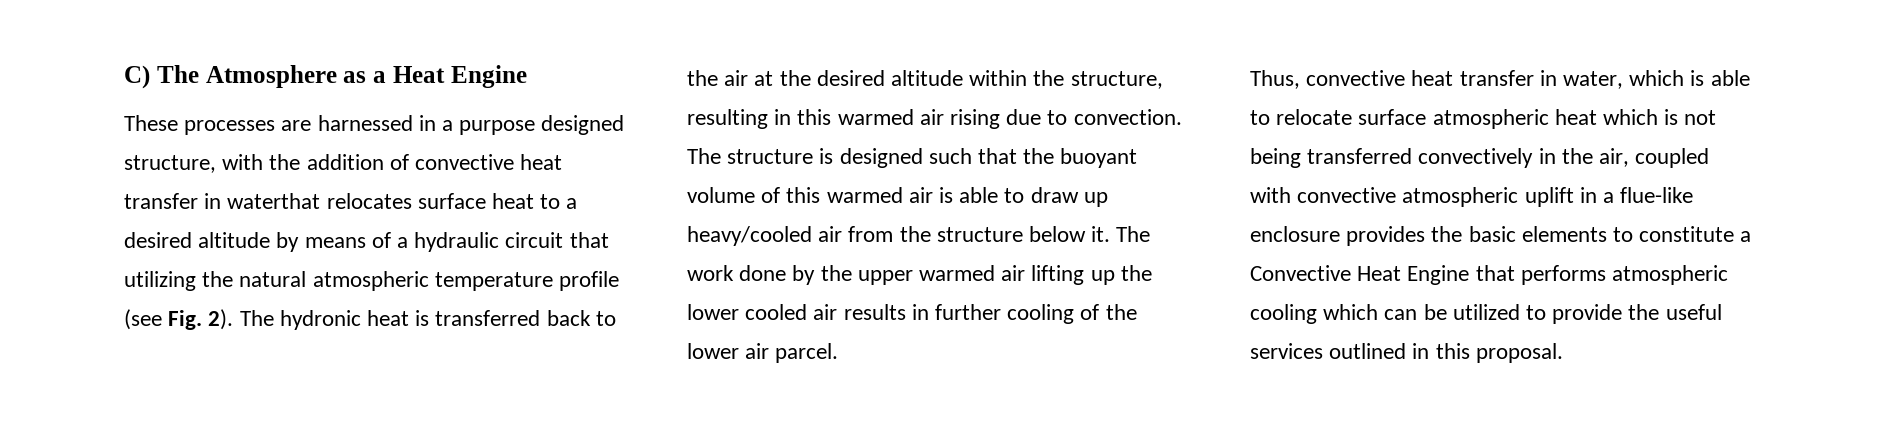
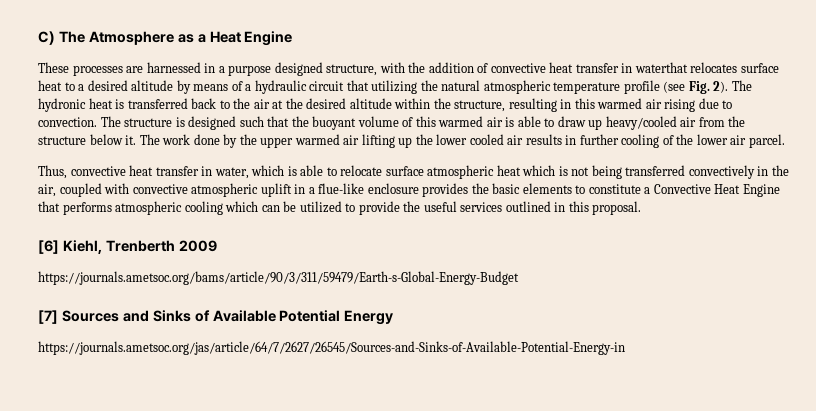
(1563, 353) none -> [38,240,217,254] [38,271,519,285] [38,310,394,325] [38,341,625,355] // [6] Kiehl, Trenberth 2009 // https://journals.ametsoc.org/bams/article/90/3/311/59479/Earth-s-Global-Energy-Budget // [7] Sources and Sinks of Available Potential Energy // https://journals.ametsoc.org/jas/article/64/7/2627/26545/Sources-and-Sinks-of-Available-Potential-Energy-in

